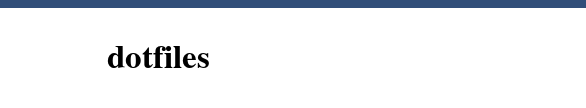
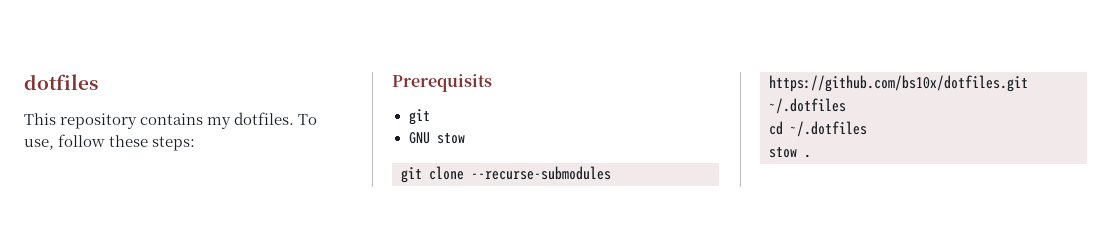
(210, 57) none -> [24,112,318,129] [24,134,196,151] [392,74,492,92] [408,109,430,125] [408,132,465,144] [401,166,611,183] [769,75,1028,92] [769,98,846,114] [769,121,867,137] [769,147,811,158] // This repository contains my dotfiles. To use, follow these steps: // Prerequisits // git // GNU stow // git clone --recurse-submodules https://github.com/bs10x/dotfiles.git ~/.dotfiles // cd ~/.dotfiles // stow .

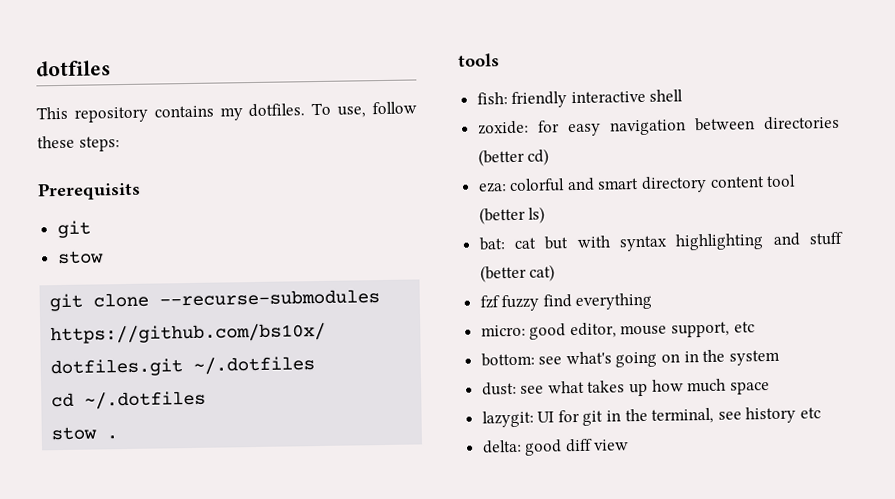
[408,132,430,144] GNU -> (91, 229) none
(811, 156) none -> [457,53,500,67] [476,89,684,108] [477,115,840,137] [477,148,550,167] [477,174,797,193] [478,206,546,225] [478,231,843,252] [479,264,556,283] [479,292,653,312] [480,321,755,340] [480,349,780,368] [481,378,770,397] [481,406,822,428] [481,438,630,456] // tools // fish: friendly interactive shell // zoxide: for easy navigation between directories (better cd) // eza: colorful and smart directory content tool (better ls) // bat: cat but with syntax highlighting and stuff (better cat) // fzf fuzzy find everything // micro: good editor, mouse support, etc // bottom: see what's going on in the system // dust: see what takes up how much space // lazygit: UI for git in the terminal, see history etc // delta: good diff view

